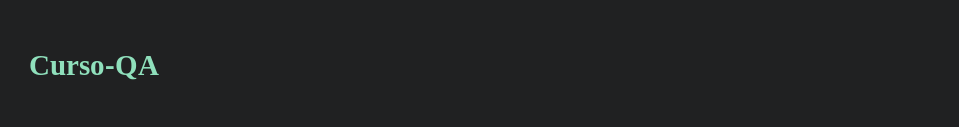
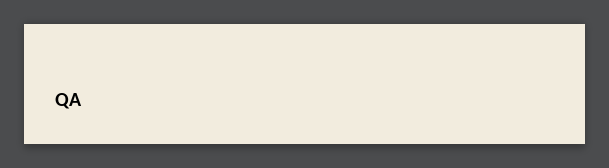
[29,56,159,80] Curso-QA -> [55,93,82,109] QA

